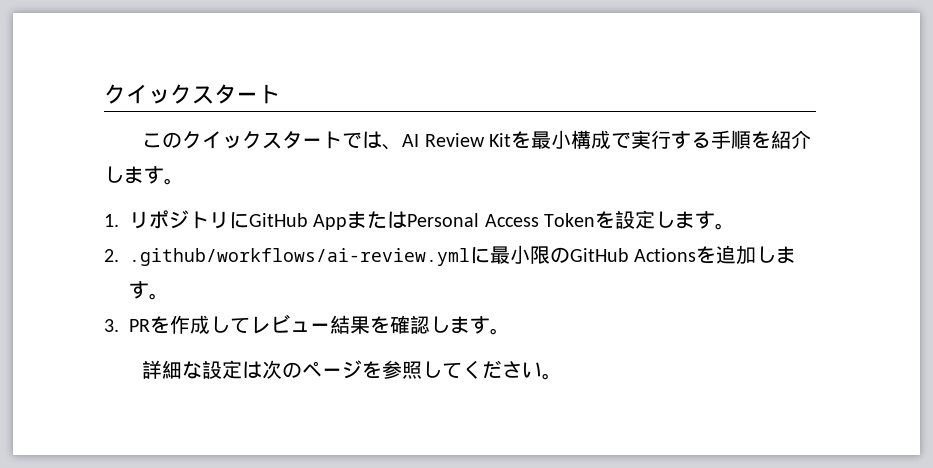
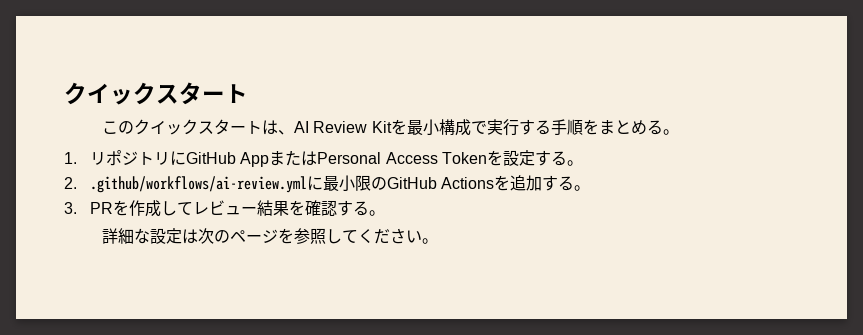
[342,132,363,149] で -> (262, 127) none
[771,130,812,149] [104,166,164,184] 紹介します -> [598,120,663,135] まとめる
[655,211,716,229] します -> [534,150,567,166] する
[756,246,797,264] [129,281,149,299] します -> [542,175,575,191] する
[430,316,490,334] します -> [336,200,369,216] する

